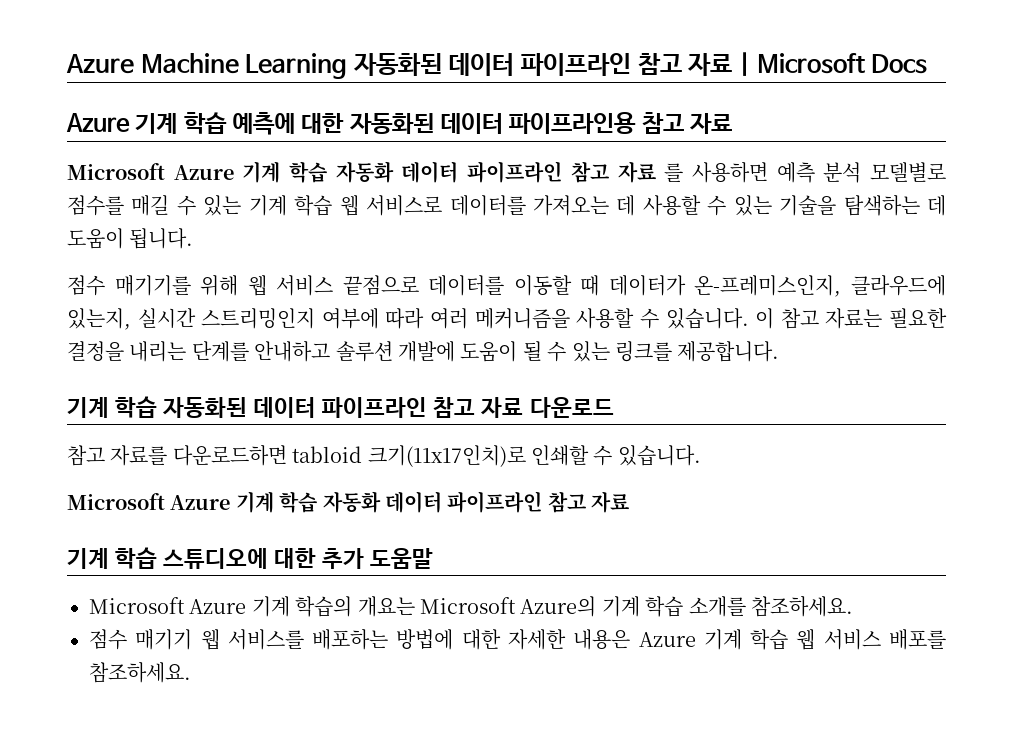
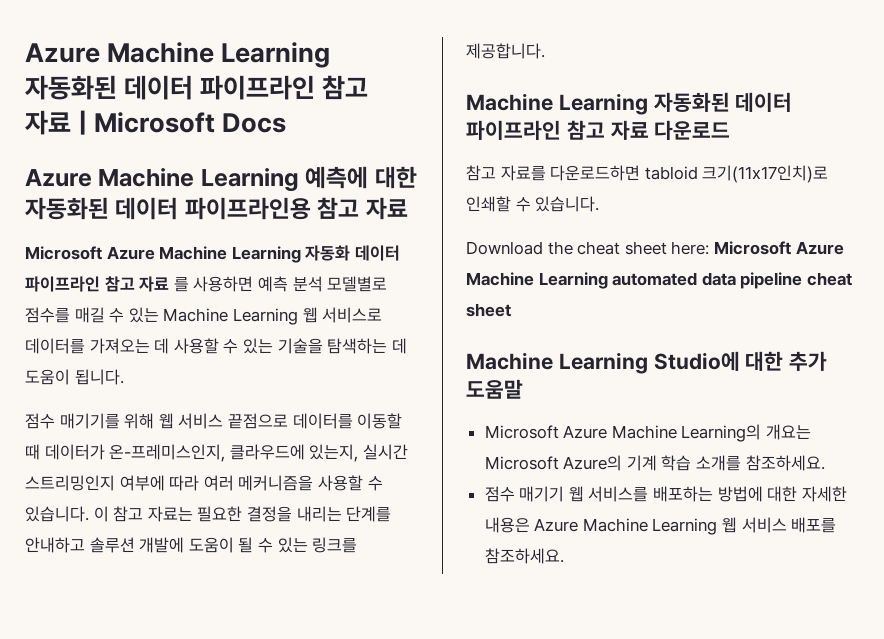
[135,112,227,134] 기계 학습 -> [98,168,299,192] Machine Learning
[242,161,328,183] 기계 학습 -> [159,246,301,263] Machine Learning
[248,195,333,216] 기계 학습 -> [163,308,298,325] Machine Learning
[67,396,158,418] 기계 학습 -> [466,93,648,115] Machine Learning
[67,491,630,513] [67,547,269,569] Microsoft Azure 기계 학습 자동화 데이터 파이프라인 참고 자료 // 기계 학습 스튜디오에 -> [466,241,844,255] [466,272,852,289] [466,303,511,317] [466,351,740,374] Download the cheat sheet here: Microsoft Azure Machine Learning automated data pipeline cheat sheet // Machine Learning Studio에
[251,596,353,617] 기계 학습의 -> [611,424,762,442] Machine Learning의
[703,629,789,650] 기계 학습 -> [582,518,718,535] Machine Learning

